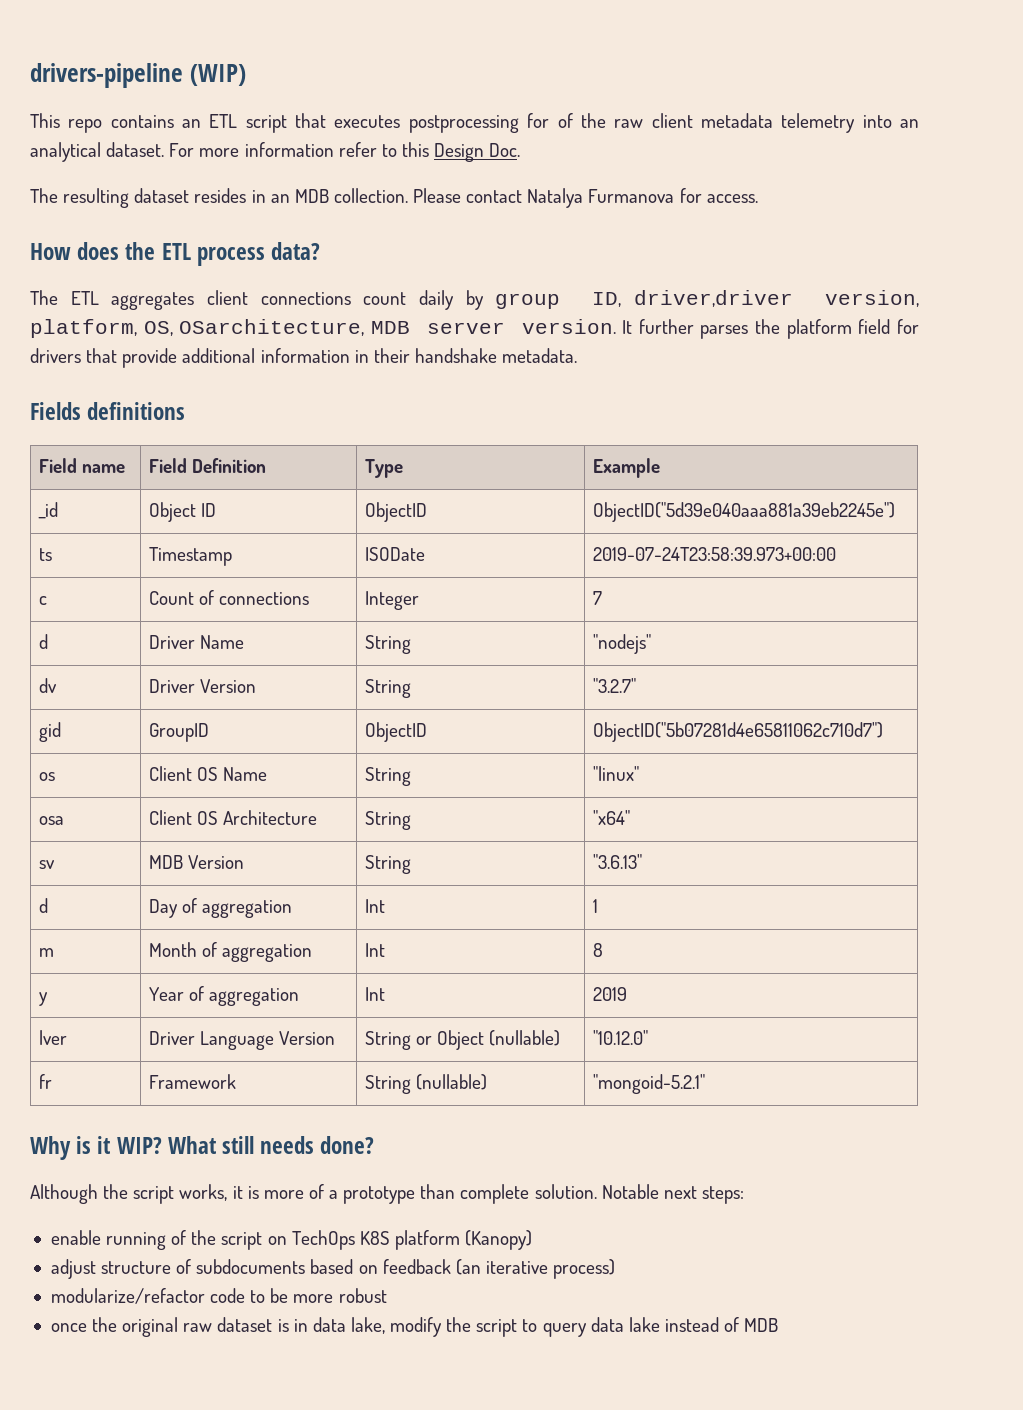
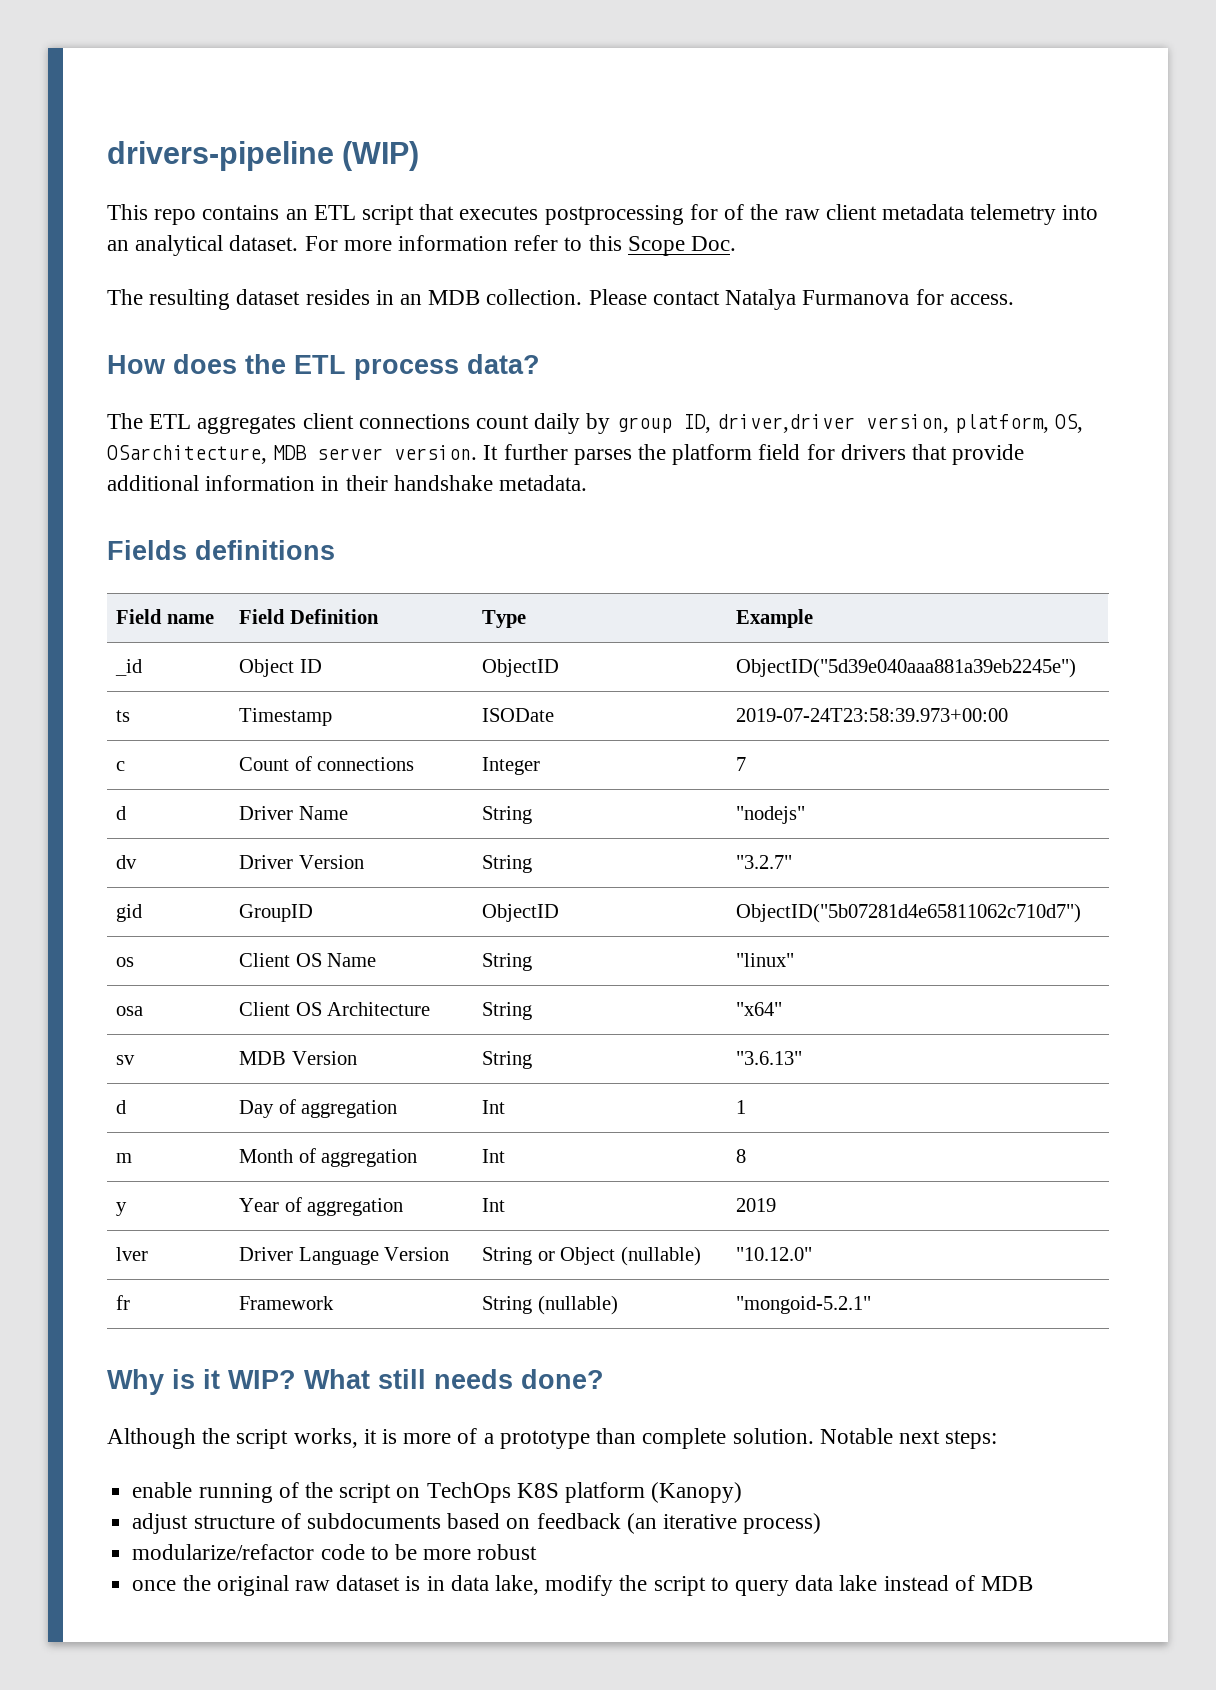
[434,143,485,162] Design -> [627,236,685,256] Scope

